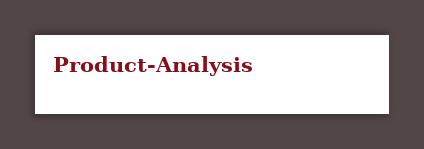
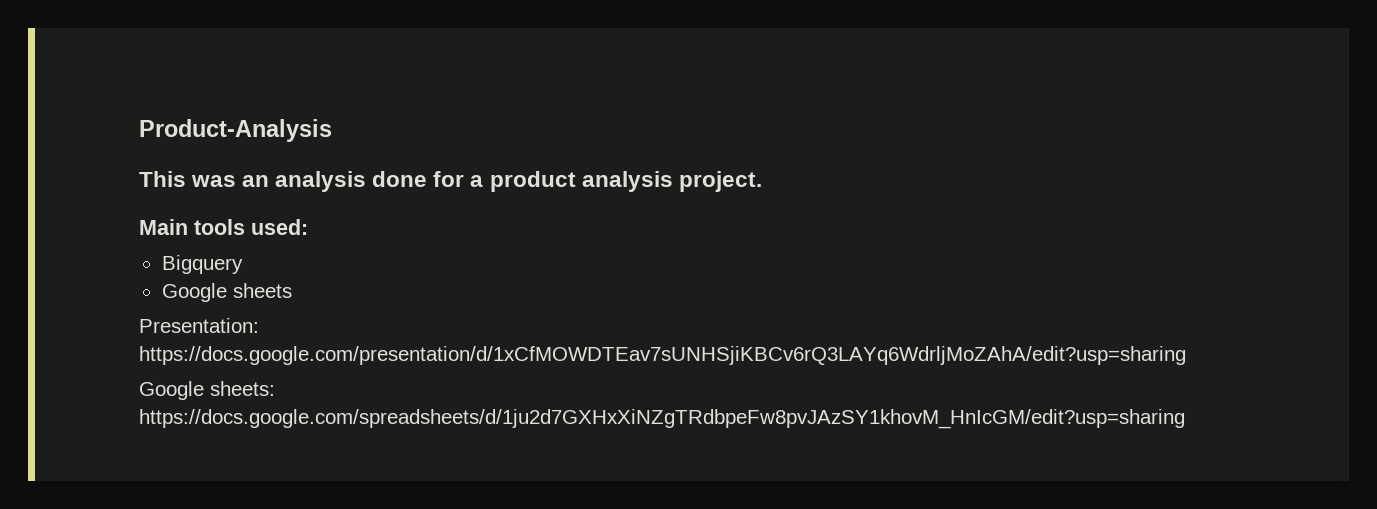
(253, 66) none -> [139,171,762,192] [139,219,308,235] [161,255,243,274] [161,283,292,302] [139,318,259,333] [139,346,1186,365] [139,381,275,400] [139,409,1185,429] // This was an analysis done for a product analysis project. // Main tools used: // Bigquery // Google sheets // Presentation: https://docs.google.com/presentation/d/1xCfMOWDTEav7sUNHSjiKBCv6rQ3LAYq6WdrljMoZAhA/edit?usp=sharing // Google sheets: https://docs.google.com/spreadsheets/d/1ju2d7GXHxXiNZgTRdbpeFw8pvJAzSY1khovM_HnIcGM/edit?usp=sharing

